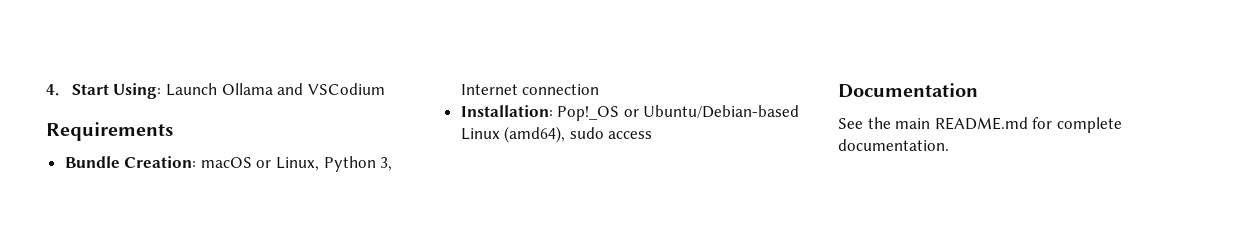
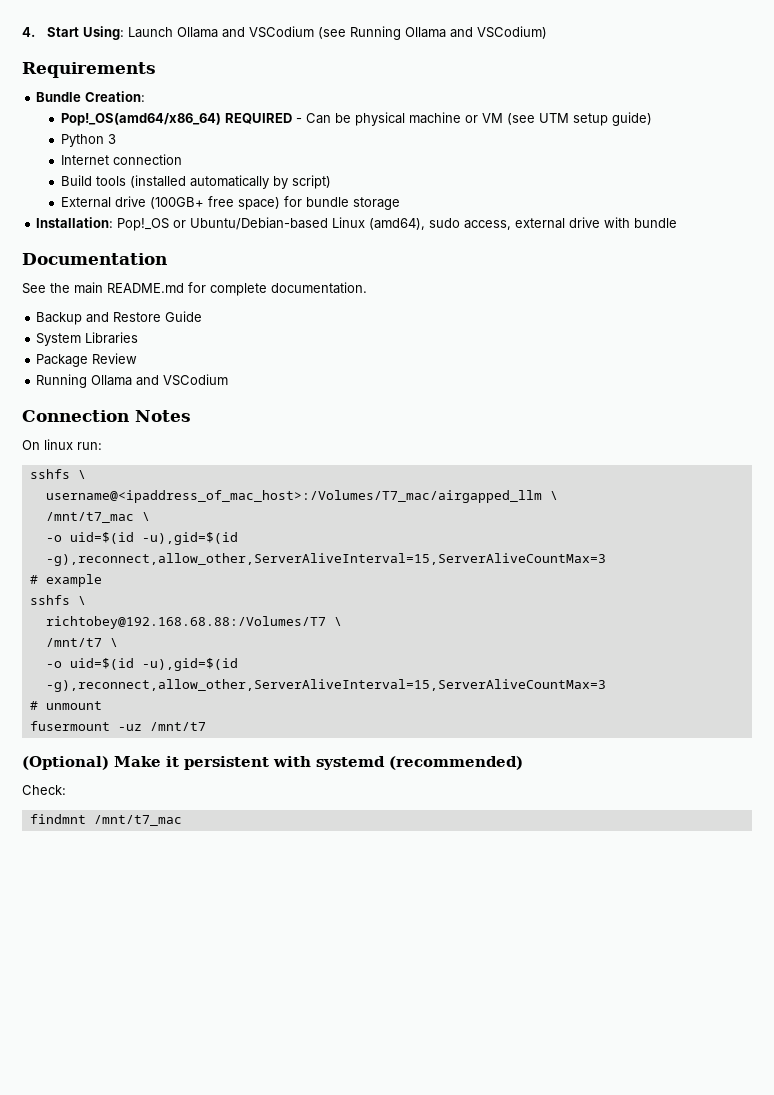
[46,122,173,141] [64,156,393,172] [460,84,600,95] // Requirements // Bundle Creation: macOS or Linux, Python 3, Internet connection -> [317,26,547,40] [22,62,156,78] [36,91,146,102] [61,112,653,126] [61,134,117,147] [61,154,183,165] [61,175,332,189] [61,196,401,210] (see Running Ollama and VSCodium) // Requirements // Bundle Creation: // Pop!_OS(amd64/x86_64) REQUIRED - Can be physical machine or VM (see UTM setup guide) // Python 3 // Internet connection // Build tools (installed automatically by script) // External drive (100GB+ free space) for bundle storage
[608,131,653,139] access -> [464,217,678,230] access, external drive with bundle
(949, 145) none -> [36,311,203,325] [36,332,139,346] [36,353,138,367] [36,374,229,388] [22,410,191,422] [22,439,102,450] [29,469,86,479] [45,490,558,503] [45,512,150,523] [45,532,238,545] [45,553,606,566] [29,574,102,587] [29,595,86,605] [45,616,342,629] [45,638,118,647] [45,658,238,671] [45,679,606,692] [29,701,102,710] [29,721,206,731] [22,756,523,770] [22,785,66,795] [29,814,182,826] // Backup and Restore Guide // System Libraries // Package Review // Running Ollama and VSCodium // Connection Notes // On linux run: // sshfs \ // username@<ipaddress_of_mac_host>:/Volumes/T7_mac/airgapped_llm \ // /mnt/t7_mac \ // -o uid=$(id -u),gid=$(id -g),reconnect,allow_other,ServerAliveInterval=15,ServerAliveCountMax=3 // # example // sshfs \ // richtobey@192.168.68.88:/Volumes/T7 \ // /mnt/t7 \ // -o uid=$(id -u),gid=$(id -g),reconnect,allow_other,ServerAliveInterval=15,ServerAliveCountMax=3 // # unmount // fusermount -uz /mnt/t7 // (Optional) Make it persistent with systemd (recommended) // Check: // findmnt /mnt/t7_mac

